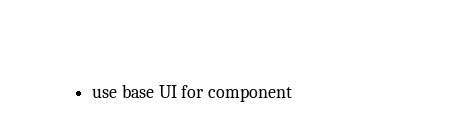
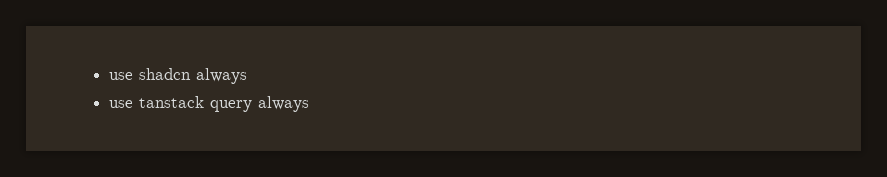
[92,84,293,102] use base UI for component -> [109,68,248,84] [109,96,310,112] use shadcn always // use tanstack query always

